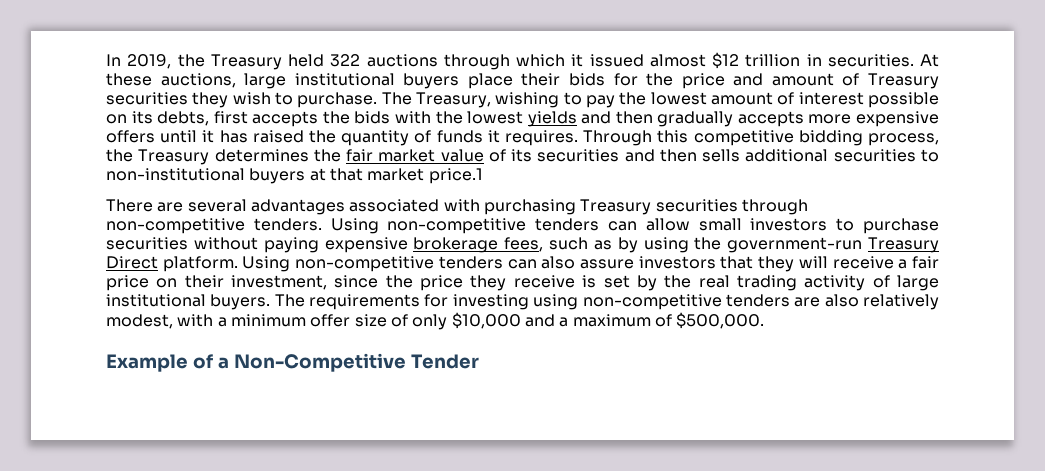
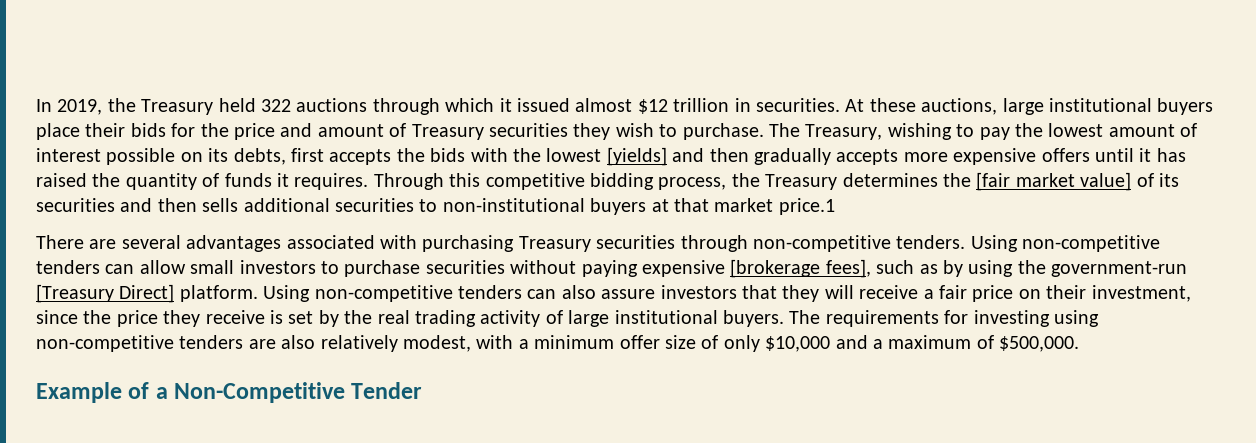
[527,111,577,127] yields -> [606,147,667,166] [yields]
[346,149,484,162] fair market value -> [976,172,1132,191] [fair market value]
[413,237,544,253] brokerage fees, -> [730,259,871,278] [brokerage fees],
[868,237,939,253] [106,256,158,269] Treasury Direct -> [36,284,175,303] [Treasury Direct]

